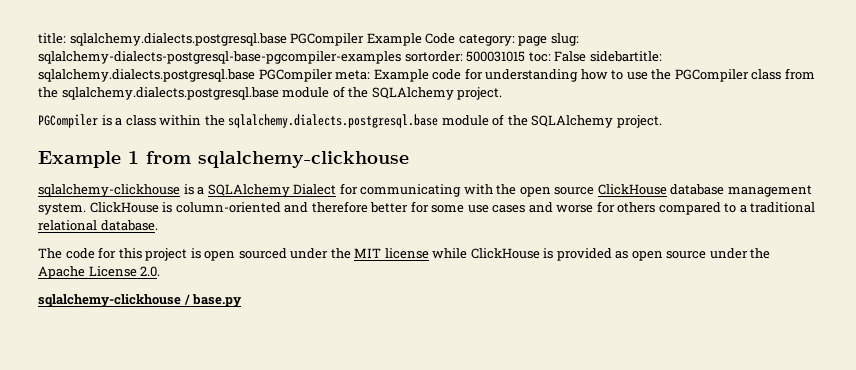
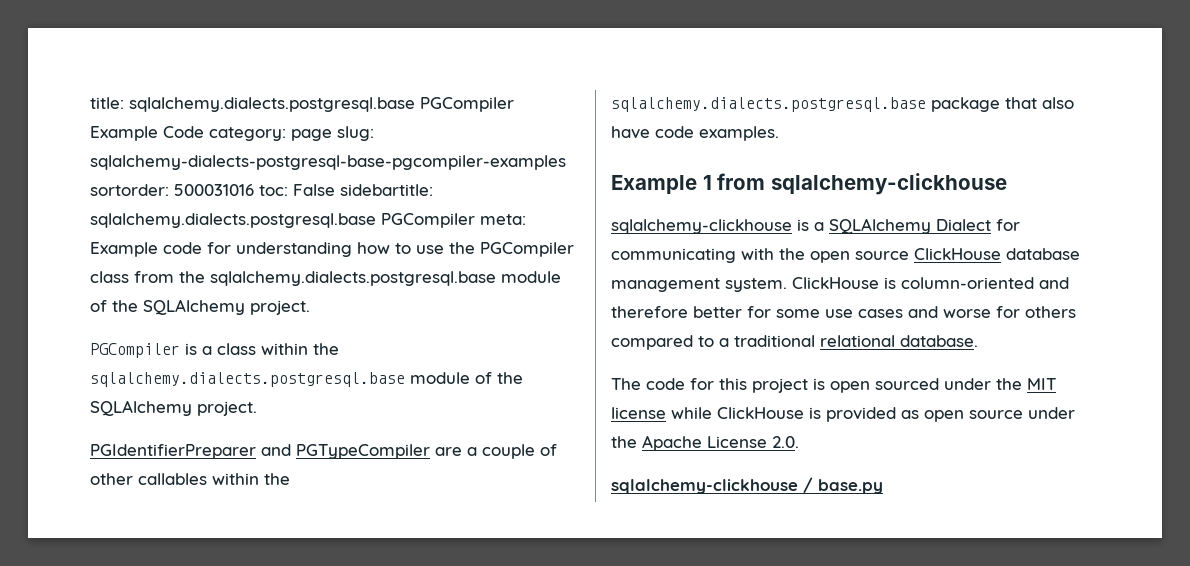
[466,51,526,62] 500031015 -> [174,184,254,196] 500031016
(662, 121) none -> [90,444,557,459] [90,473,290,485] [611,97,1074,112] [611,126,779,141] // PGIdentifierPreparer and PGTypeCompiler are a couple of other callables within the sqlalchemy.dialects.postgresql.base package that also have code examples.

